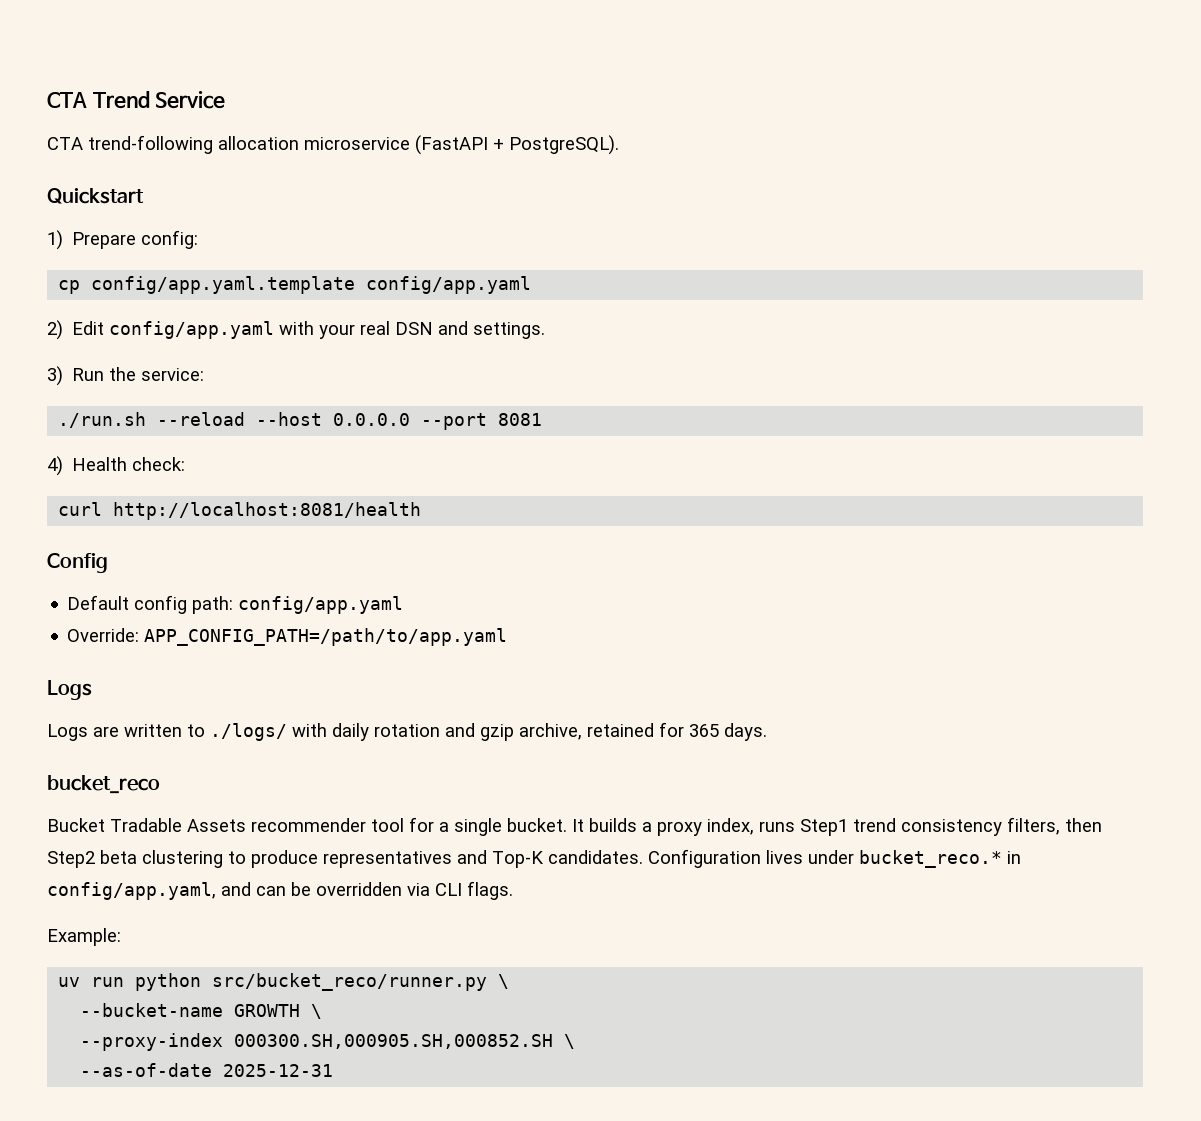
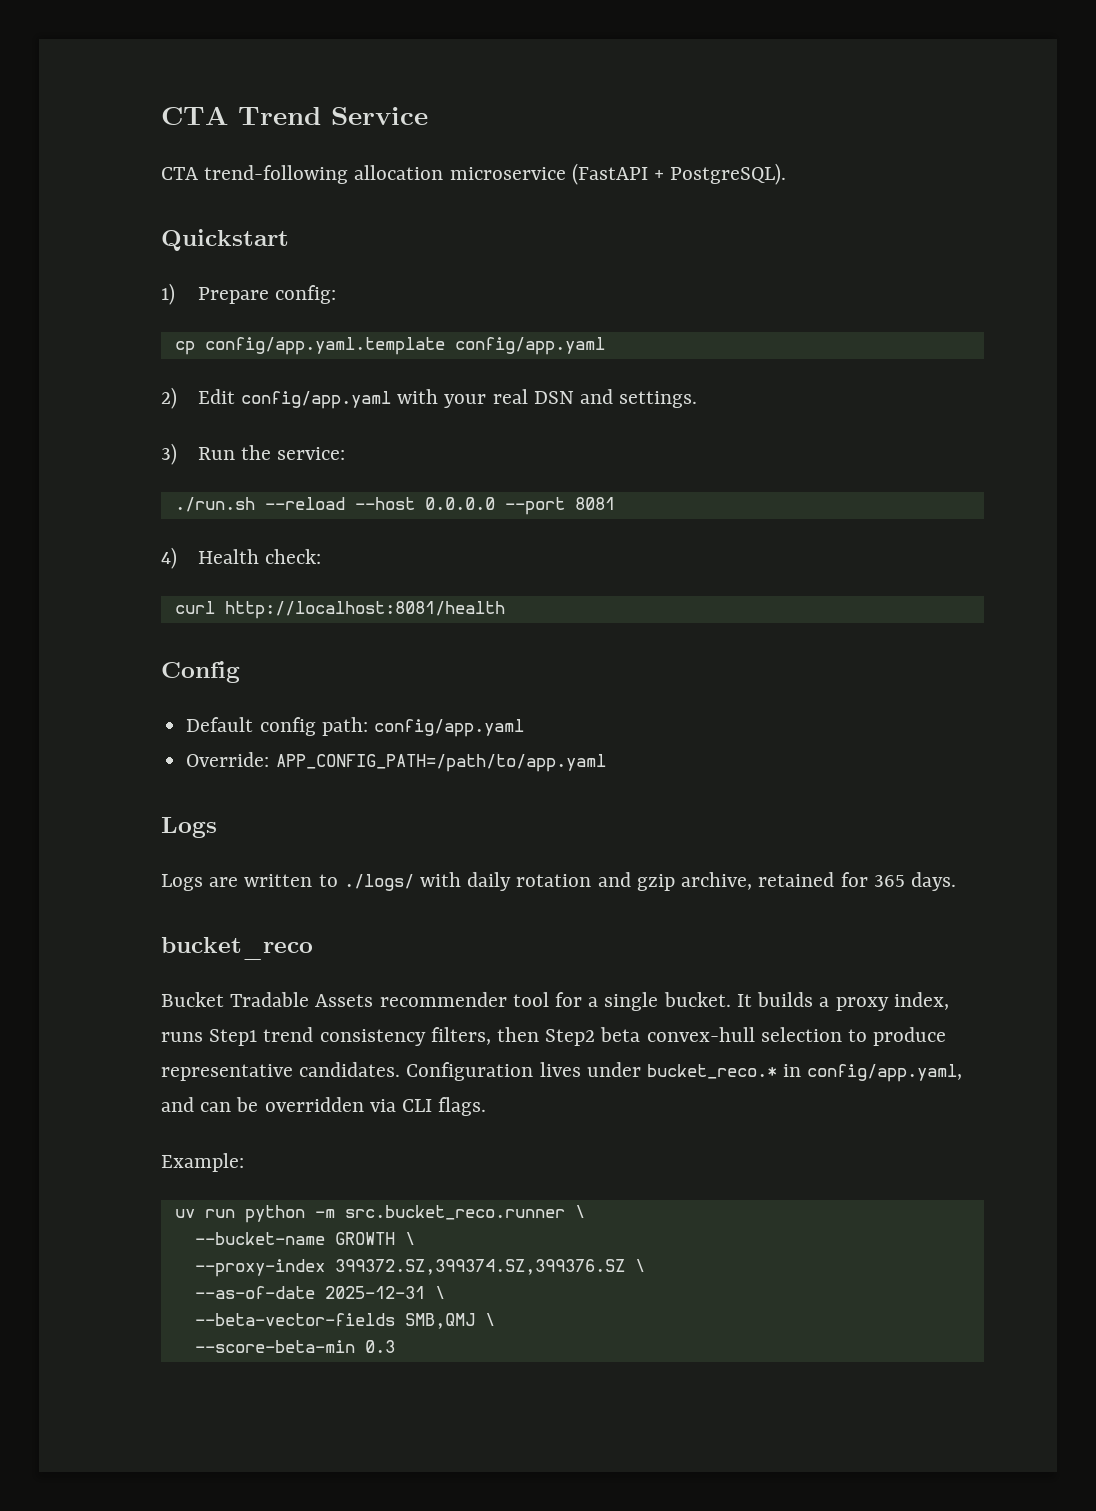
[142,850,544,868] clustering to produce representatives and Top-K -> [646,1027,947,1046] [161,1064,293,1081] convex-hull selection to produce representative
[212,973,488,991] src/bucket_reco/runner.py -> [314,1205,565,1220] -m src.bucket_reco.runner
[234,1034,554,1049] 000300.SH,000905.SH,000852.SH -> [334,1259,625,1275] 399372.SZ,399374.SZ,399376.SZ
(334, 1070) none -> [434,1286,445,1299] [194,1313,495,1329] [194,1340,395,1353] \ // --beta-vector-fields SMB,QMJ \ // --score-beta-min 0.3

